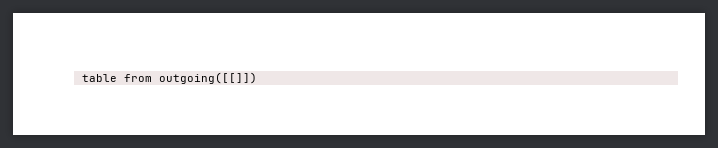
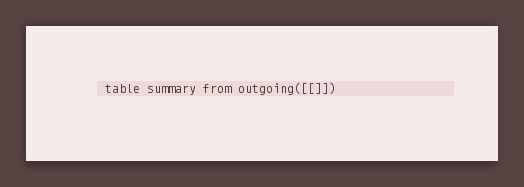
(117, 78) none -> [147,85,197,95] summary

